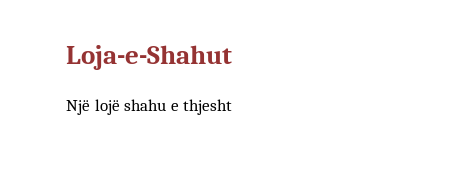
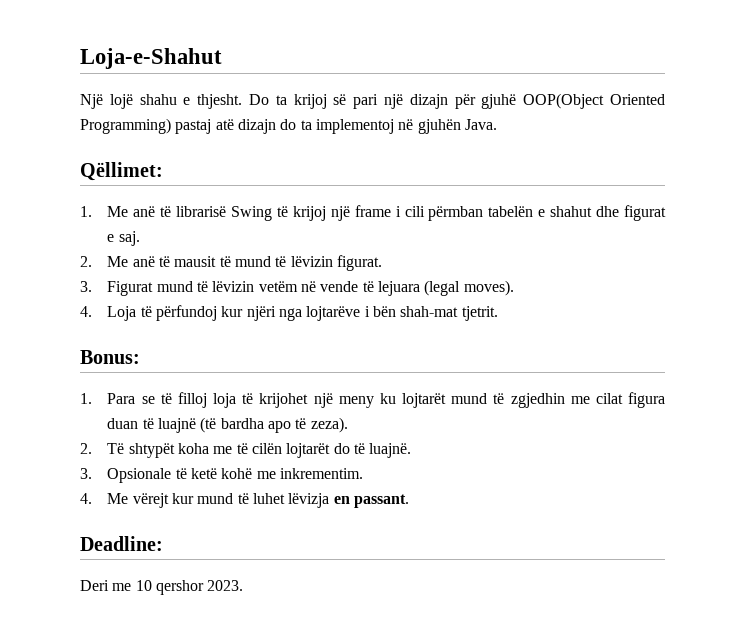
[183,99,233,115] thjesht -> [197,93,665,109] [80,118,497,134] [80,162,163,181] [80,205,667,221] [107,231,140,246] [80,255,382,271] [80,280,514,296] [80,305,498,321] [80,350,140,364] [80,392,666,408] [107,417,348,433] [80,443,412,458] [80,468,364,483] [80,493,409,508] [80,536,163,551] [80,580,244,595] thjesht. Do ta krijoj së pari një dizajn për gjuhë OOP(Object Oriented Programming) pastaj atë dizajn do ta implementoj në gjuhën Java. // Qëllimet: // 1. Me anë të librarisë Swing të krijoj një frame i cili përmban tabelën e shahut dhe figurat e saj. // 2. Me anë të mausit të mund të lëvizin figurat. // 3. Figurat mund të lëvizin vetëm në vende të lejuara (legal moves). // 4. Loja të përfundoj kur njëri nga lojtarëve i bën shah-mat tjetrit. // Bonus: // 1. Para se të filloj loja të krijohet një meny ku lojtarët mund të zgjedhin me cilat figura duan të luajnë (të bardha apo të zeza). // 2. Të shtypët koha me të cilën lojtarët do të luajnë. // 3. Opsionale të ketë kohë me inkrementim. // 4. Me vërejt kur mund të luhet lëvizja en passant. // Deadline: // Deri me 10 qershor 2023.

